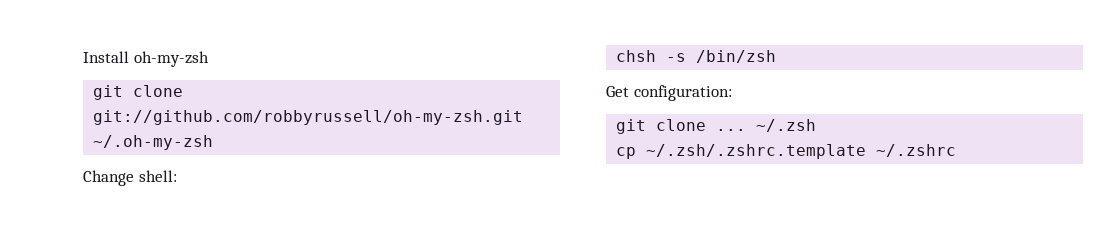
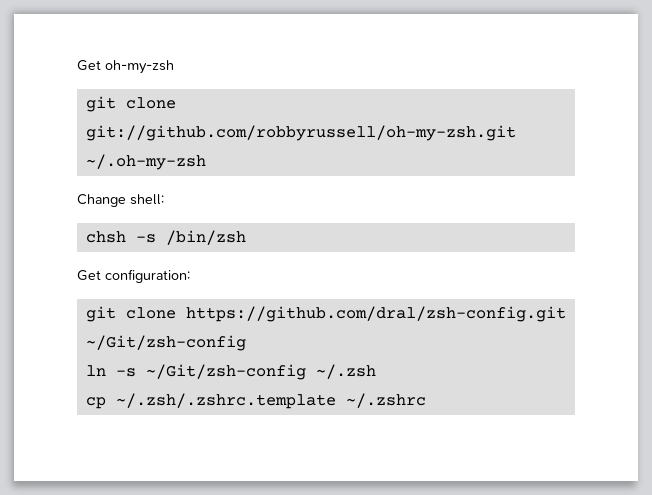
[83,51,129,63] Install -> [77,60,101,71] Get
[716,129,747,131] ... -> [185,306,566,322] [85,335,246,351] [85,364,306,380] https://github.com/dral/zsh-config.git ~/Git/zsh-config // ln -s ~/Git/zsh-config

